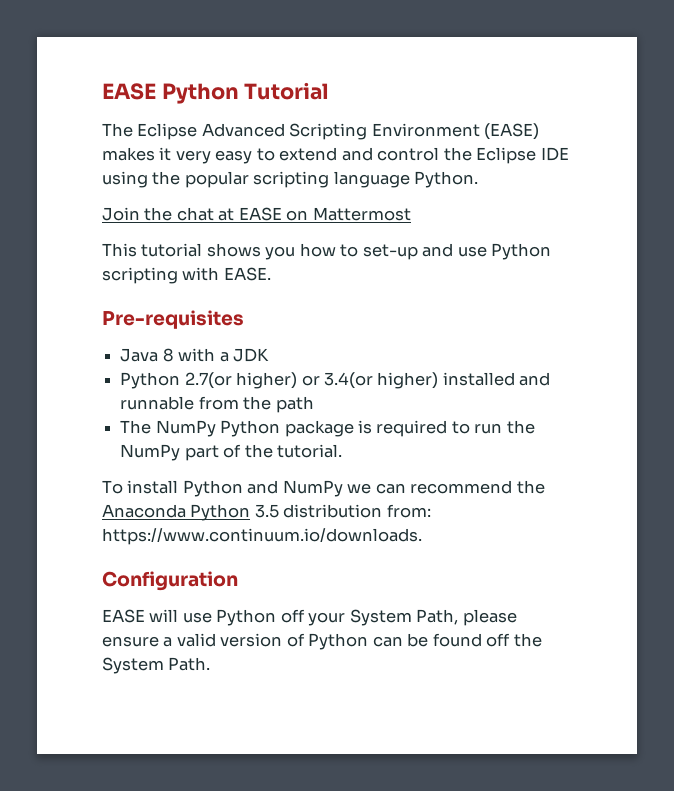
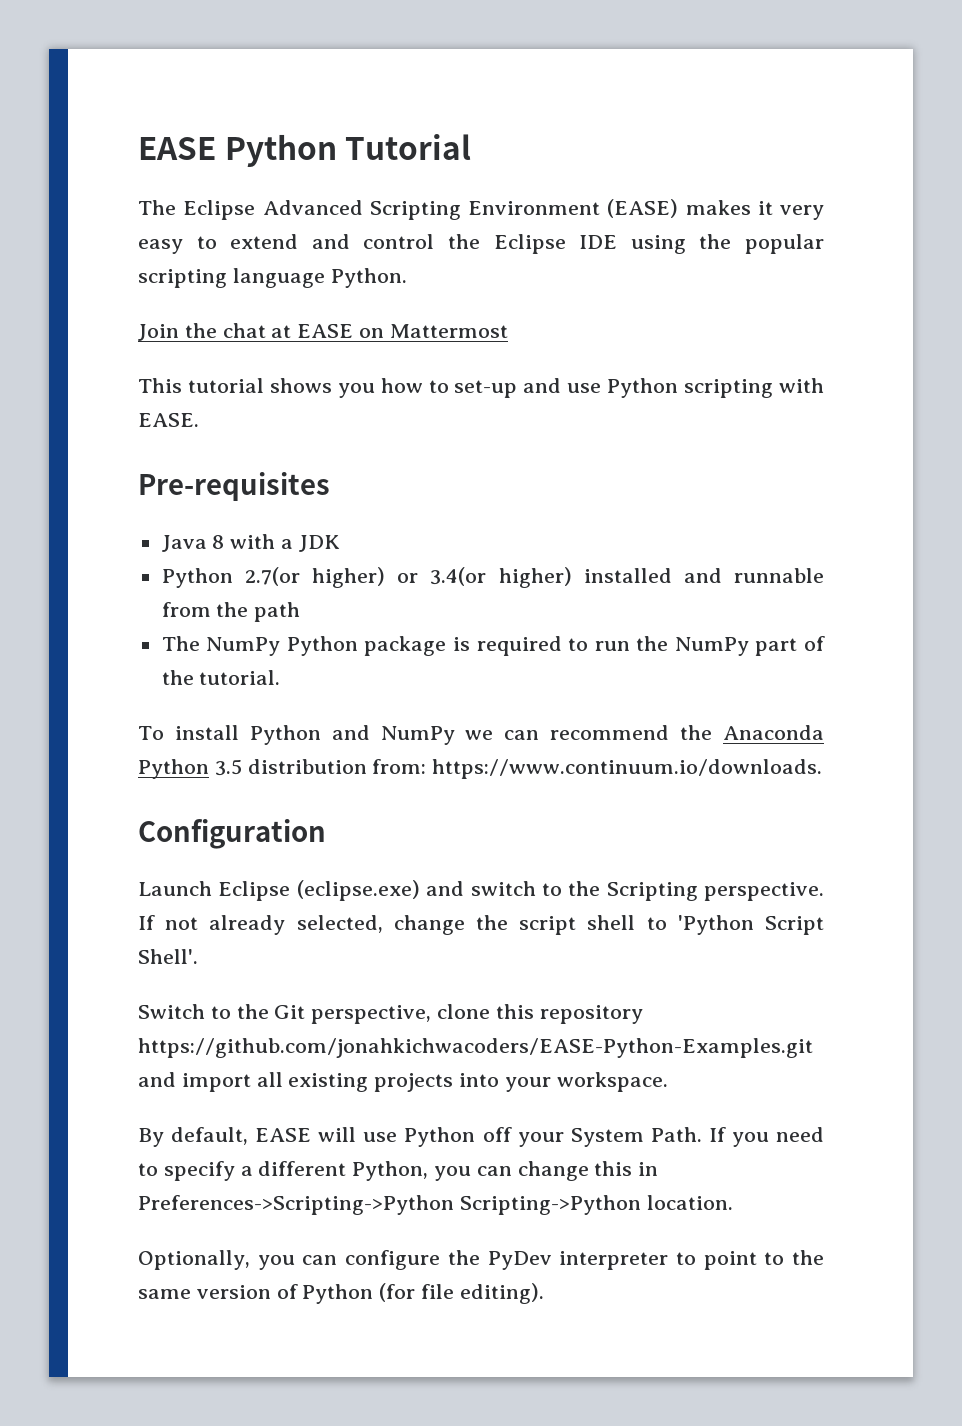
(238, 581) none -> [138,880,824,901] [138,915,824,935] [138,949,198,964] [138,1004,643,1024] [138,1038,813,1058] [138,1072,668,1092] [138,1127,249,1147] Launch Eclipse (eclipse.exe) and switch to the Scripting perspective. If not already selected, change the script shell to 'Python Script Shell'. // Switch to the Git perspective, clone this repository https://github.com/jonahkichwacoders/EASE-Python-Examples.git and import all existing projects into your workspace. // By default,
[416,609,517,626] [102,633,542,650] [102,657,211,674] Path, please ensure a valid version of Python can be found off the System Path. -> [650,1127,825,1147] [138,1161,659,1181] [138,1195,733,1215] [138,1250,825,1270] [138,1283,544,1304] Path. If you need to specify a different Python, you can change this in Preferences->Scripting->Python Scripting->Python location. // Optionally, you can configure the PyDev interpreter to point to the same version of Python (for file editing).

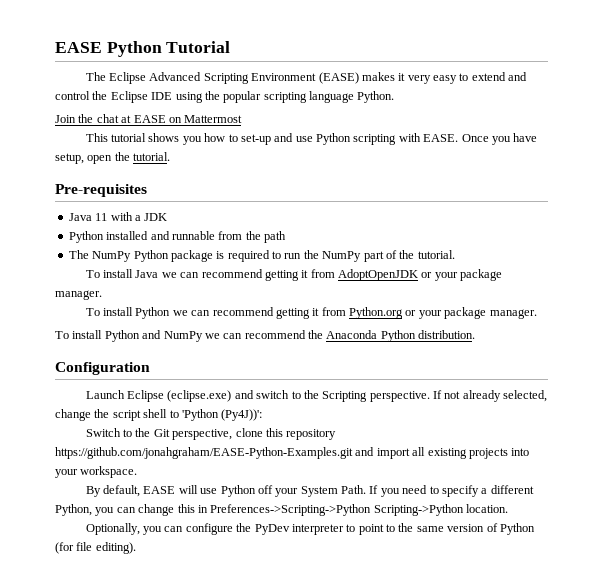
(199, 420) none -> [461,133,538,145] [55,152,171,164] Once you have setup, open the tutorial.
[212,535,225,549] 8 -> [95,213,108,221] 11
[244,567,572,588] 2.7(or higher) or 3.4(or higher) -> (104, 237) none
(281, 677) none -> [85,269,503,281] [55,290,102,300] [85,307,537,319] // To install Java we can recommend getting it from AdoptOpenJDK or your package manager. // To install Python we can recommend getting it from Python.org or your package manager.
[214,759,823,779] 3.5 distribution from: https://www.continuum.io/downloads. -> [418,330,476,339] distribution.
[765,916,824,935] [138,949,198,964] Script Shell'. -> [221,409,263,421] (Py4J))':
[138,1038,813,1058] https://github.com/jonahkichwacoders/EASE-Python-Examples.git -> [55,447,353,459] https://github.com/jonahgraham/EASE-Python-Examples.git

